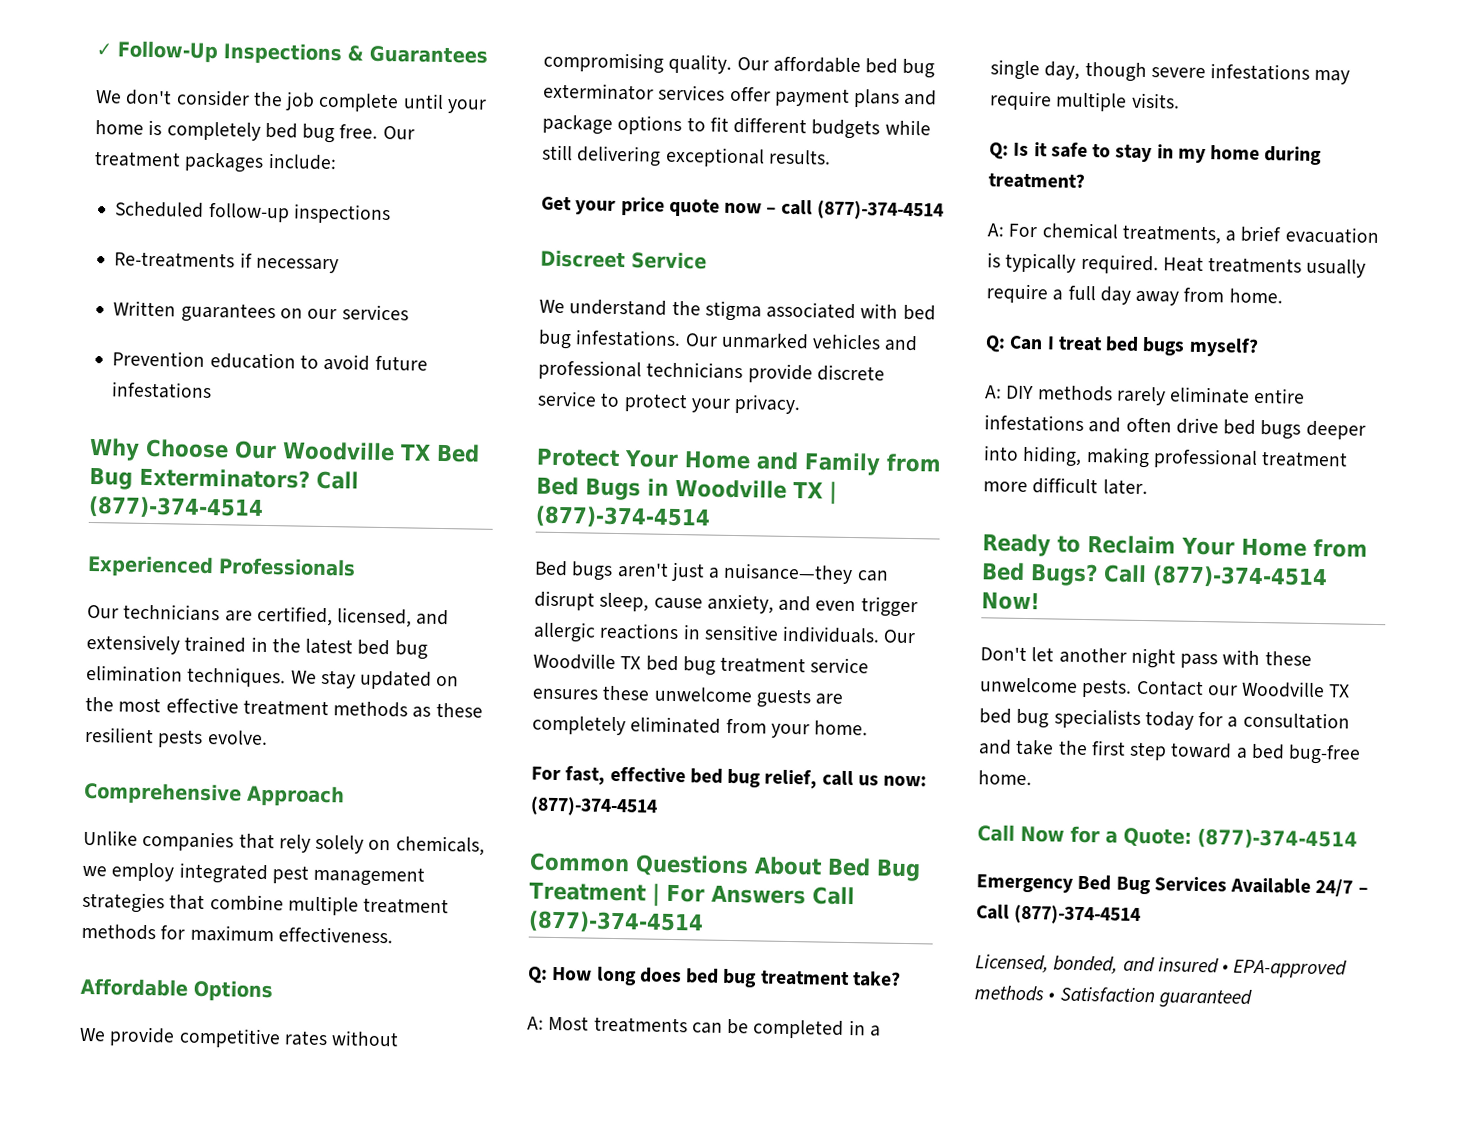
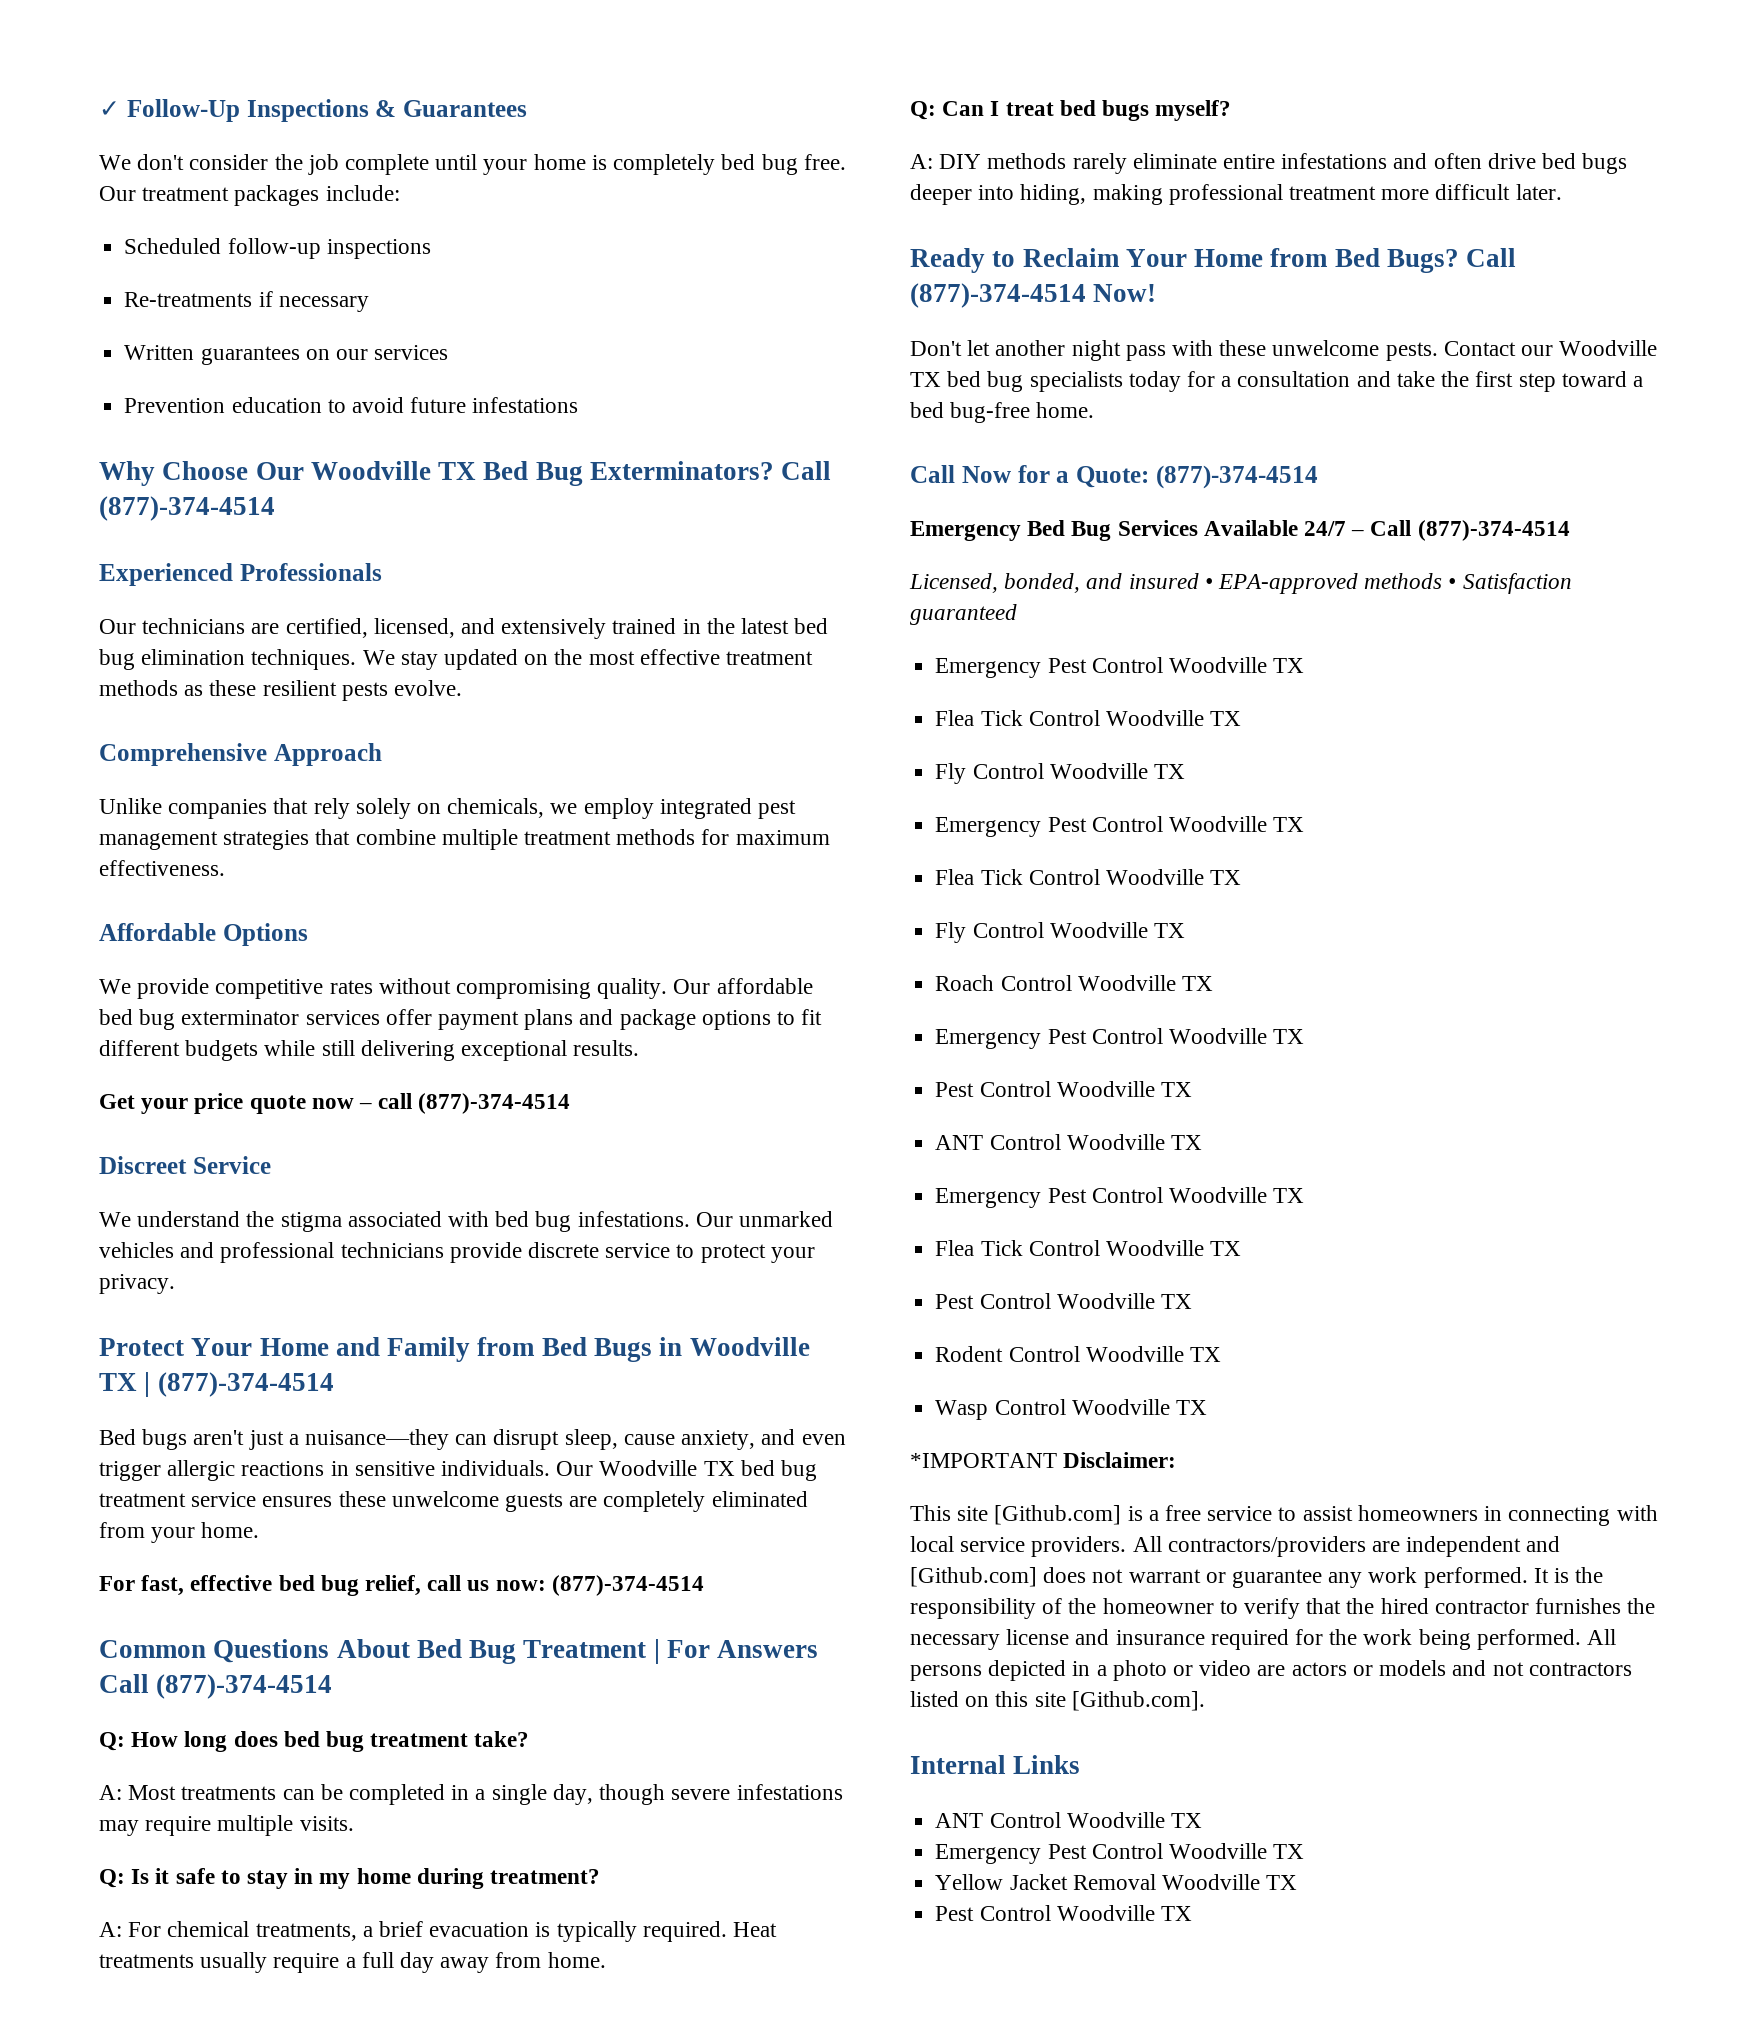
(1252, 998) none -> [935,657,1305,678] [935,710,1242,726] [935,763,1185,784] [935,816,1305,837] [935,869,1242,885] [935,922,1185,943] [935,975,1213,991] [935,1028,1305,1049] [935,1081,1192,1097] [935,1134,1202,1150] [935,1187,1305,1208] [935,1240,1242,1256] [935,1293,1192,1309] [935,1346,1221,1362] [935,1399,1207,1420] [910,1452,1177,1468] [910,1505,1658,1526] [910,1536,1561,1557] [910,1567,1604,1588] [910,1598,1656,1619] [910,1629,1617,1650] [910,1660,1632,1681] [910,1691,1205,1711] [910,1755,1081,1774] [935,1812,1202,1828] [935,1843,1305,1864] [935,1874,1298,1890] [935,1905,1192,1921] // Emergency Pest Control Woodville TX // Flea Tick Control Woodville TX // Fly Control Woodville TX // Emergency Pest Control Woodville TX // Flea Tick Control Woodville TX // Fly Control Woodville TX // Roach Control Woodville TX // Emergency Pest Control Woodville TX // Pest Control Woodville TX // ANT Control Woodville TX // Emergency Pest Control Woodville TX // Flea Tick Control Woodville TX // Pest Control Woodville TX // Rodent Control Woodville TX // Wasp Control Woodville TX // *IMPORTANT Disclaimer: // This site [Github.com] is a free service to assist homeowners in connecting with local service providers. All contractors/providers are independent and [Github.com] does not warrant or guarantee any work performed. It is the responsibility of the homeowner to verify that the hired contractor furnishes the necessary license and insurance required for the work being performed. All persons depicted in a photo or video are actors or models and not contractors listed on this site [Github.com]. // Internal Links // ANT Control Woodville TX // Emergency Pest Control Woodville TX // Yellow Jacket Removal Woodville TX // Pest Control Woodville TX

